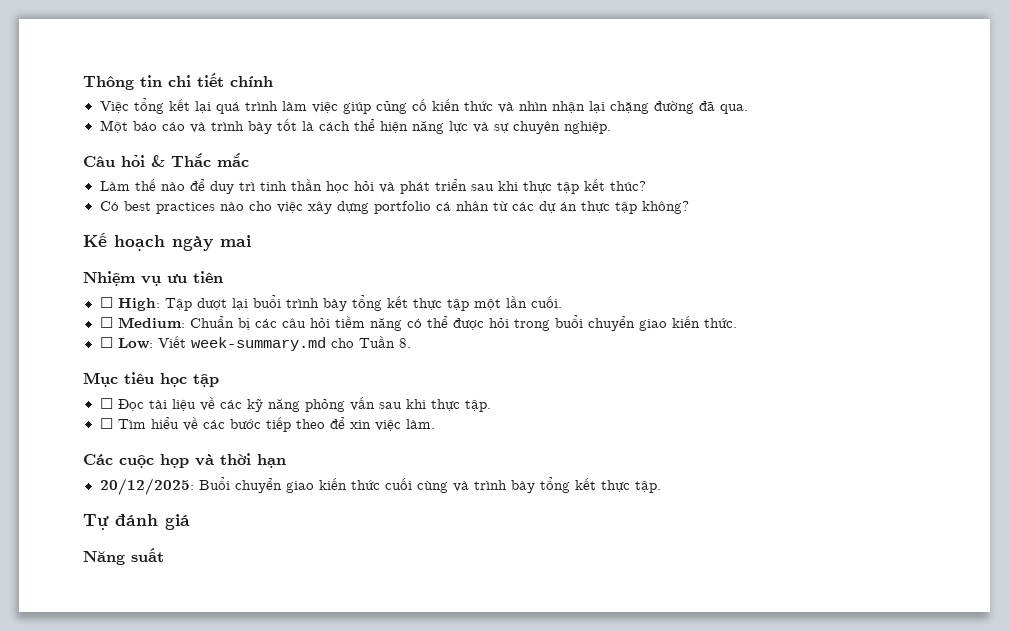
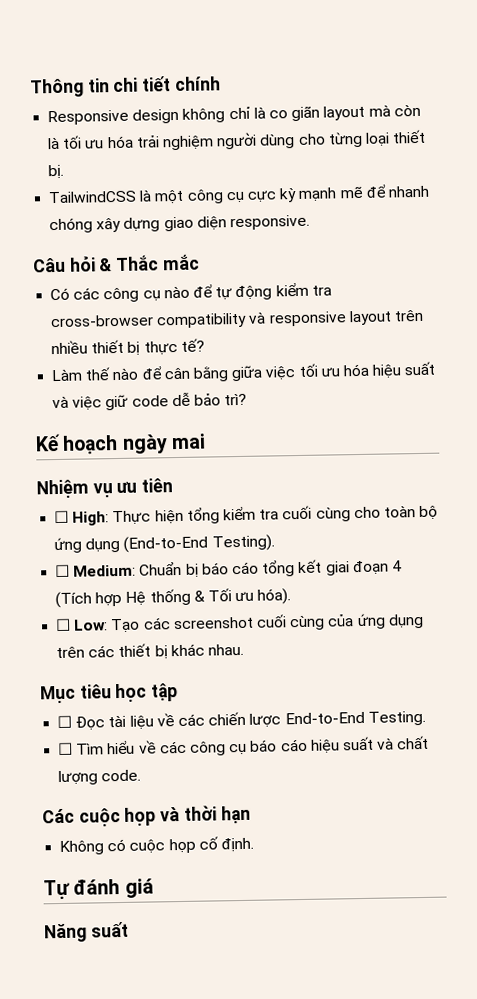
[99,98,748,114] [99,119,611,134] Việc tổng kết lại quá trình làm việc giúp củng cố kiến thức và nhìn nhận lại chặng đường đã qua. // Một báo cáo và trình bày tốt là cách thể hiện năng lực và sự chuyên nghiệp. -> [47,103,421,126] [47,129,427,151] [48,164,65,180] [48,184,430,205] [49,214,310,234] Responsive design không chỉ là co giãn layout mà còn là tối ưu hóa trải nghiệm người dùng cho từng loại thiết bị. // TailwindCSS là một công cụ cực kỳ mạnh mẽ để nhanh chóng xây dựng giao diện responsive.
[99,179,646,194] [99,201,689,214] Làm thế nào để duy trì tinh thần học hỏi và phát triển sau khi thực tập kết thúc? // Có best practices nào cho việc xây dựng portfolio cá nhân từ các dự án thực tập không? -> [50,282,332,303] [50,309,424,329] [51,338,205,356] [51,361,436,382] [52,391,248,411] Có các công cụ nào để tự động kiểm tra cross-browser compatibility và responsive layout trên nhiều thiết bị thực tế? // Làm thế nào để cân bằng giữa việc tối ưu hóa hiệu suất và việc giữ code dễ bảo trì?
[164,295,562,311] [99,315,737,331] [99,336,411,351] Tập dượt lại buổi trình bày tổng kết thực tập một lần cuối. // ☐ Medium: Chuẩn bị các câu hỏi tiềm năng có thể được hỏi trong buổi chuyển giao kiến thức. // ☐ Low: Viết week-summary.md cho Tuần 8. -> [112,505,439,526] [54,534,275,554] [55,559,402,578] [55,588,292,609] [55,613,424,634] [56,643,244,660] Thực hiện tổng kiểm tra cuối cùng cho toàn bộ ứng dụng (End-to-End Testing). // ☐ Medium: Chuẩn bị báo cáo tổng kết giai đoạn 4 (Tích hợp Hệ thống & Tối ưu hóa). // ☐ Low: Tạo các screenshot cuối cùng của ứng dụng trên các thiết bị khác nhau.
[246,397,491,412] kỹ năng phỏng vấn sau khi thực tập. -> [208,710,426,728] chiến lược End-to-End Testing.
[229,417,435,432] bước tiếp theo để xin việc làm. -> [189,735,430,756] [58,769,142,786] công cụ báo cáo hiệu suất và chất lượng code.
[99,477,661,495] 20/12/2025: Buổi chuyển giao kiến thức cuối cùng và trình bày tổng kết thực tập. -> [59,836,254,856] Không có cuộc họp cố định.

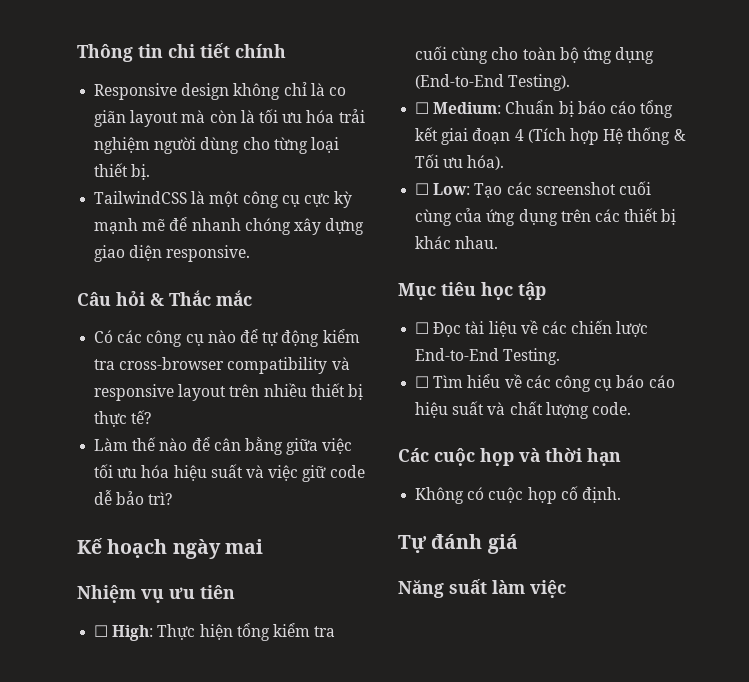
(129, 929) none -> [492,580,566,598] làm việc

